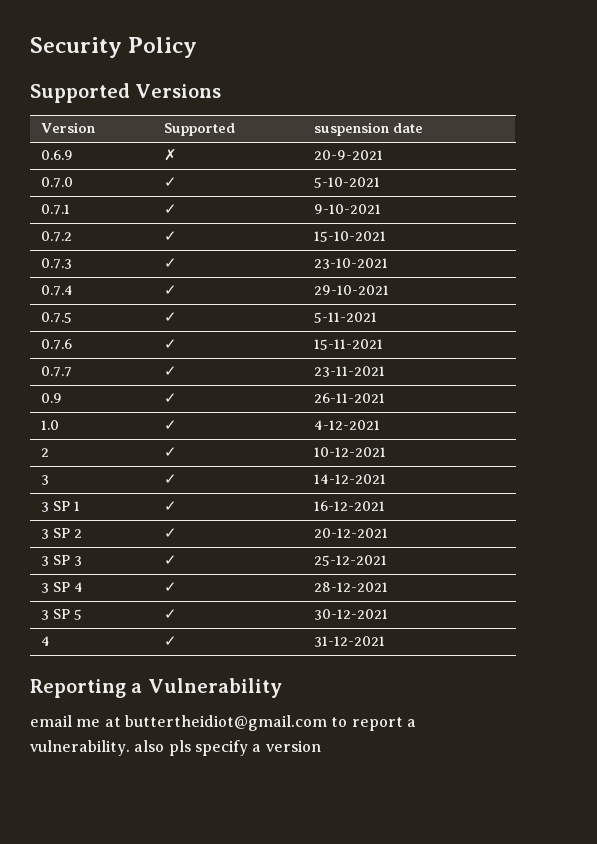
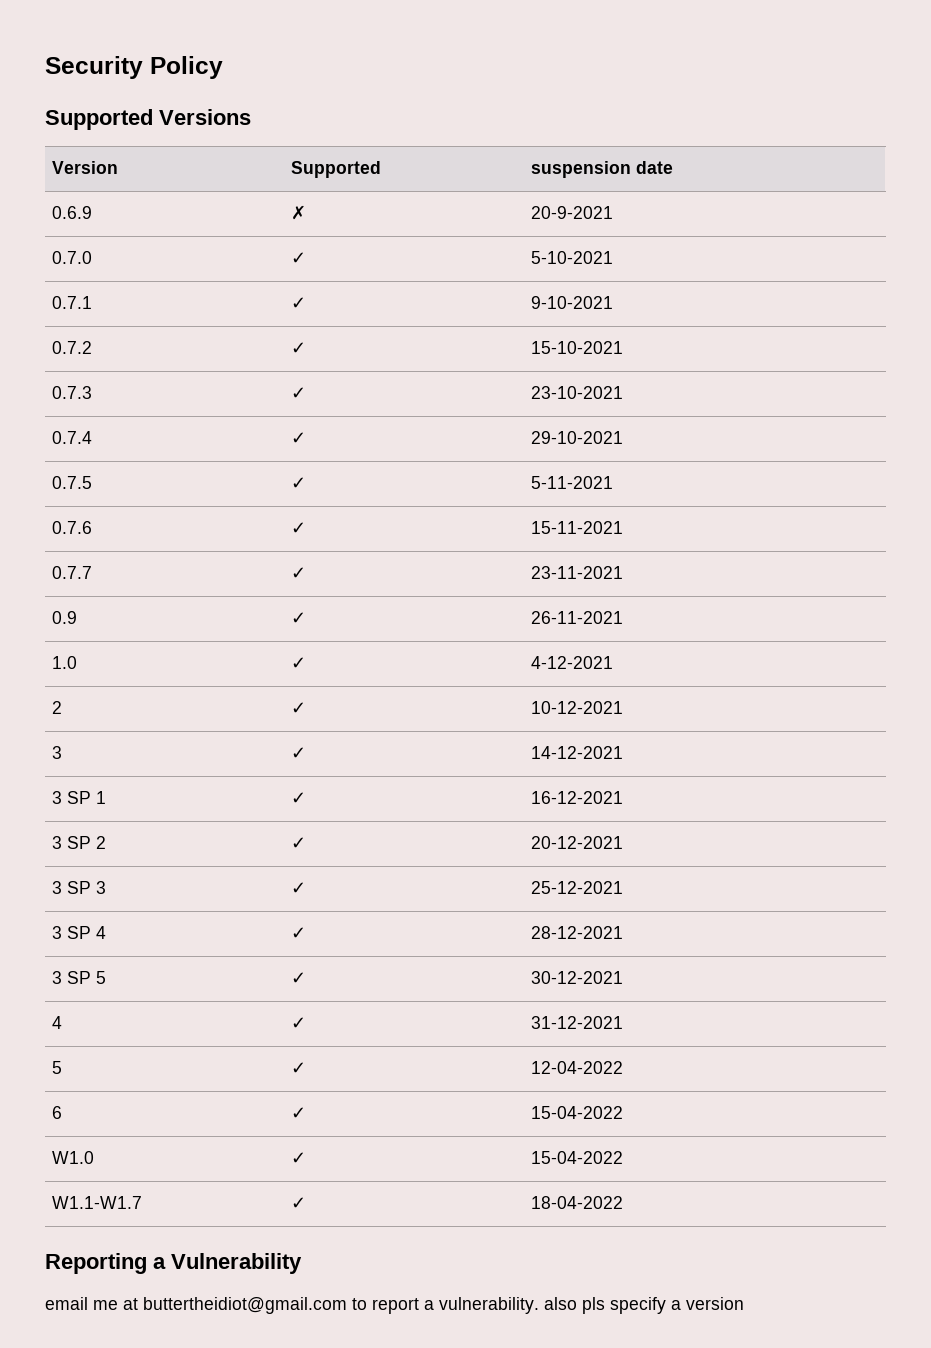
(386, 641) none -> [52,1061,63,1074] [291,1062,307,1074] [531,1061,624,1074] [52,1106,63,1119] [291,1107,307,1119] [531,1106,624,1119] [52,1151,95,1164] [291,1152,307,1164] [531,1151,624,1164] [52,1196,143,1209] [291,1197,307,1209] [531,1196,624,1209] // 5 | ✓ | 12-04-2022 // 6 | ✓ | 15-04-2022 // W1.0 | ✓ | 15-04-2022 // W1.1-W1.7 | ✓ | 18-04-2022

